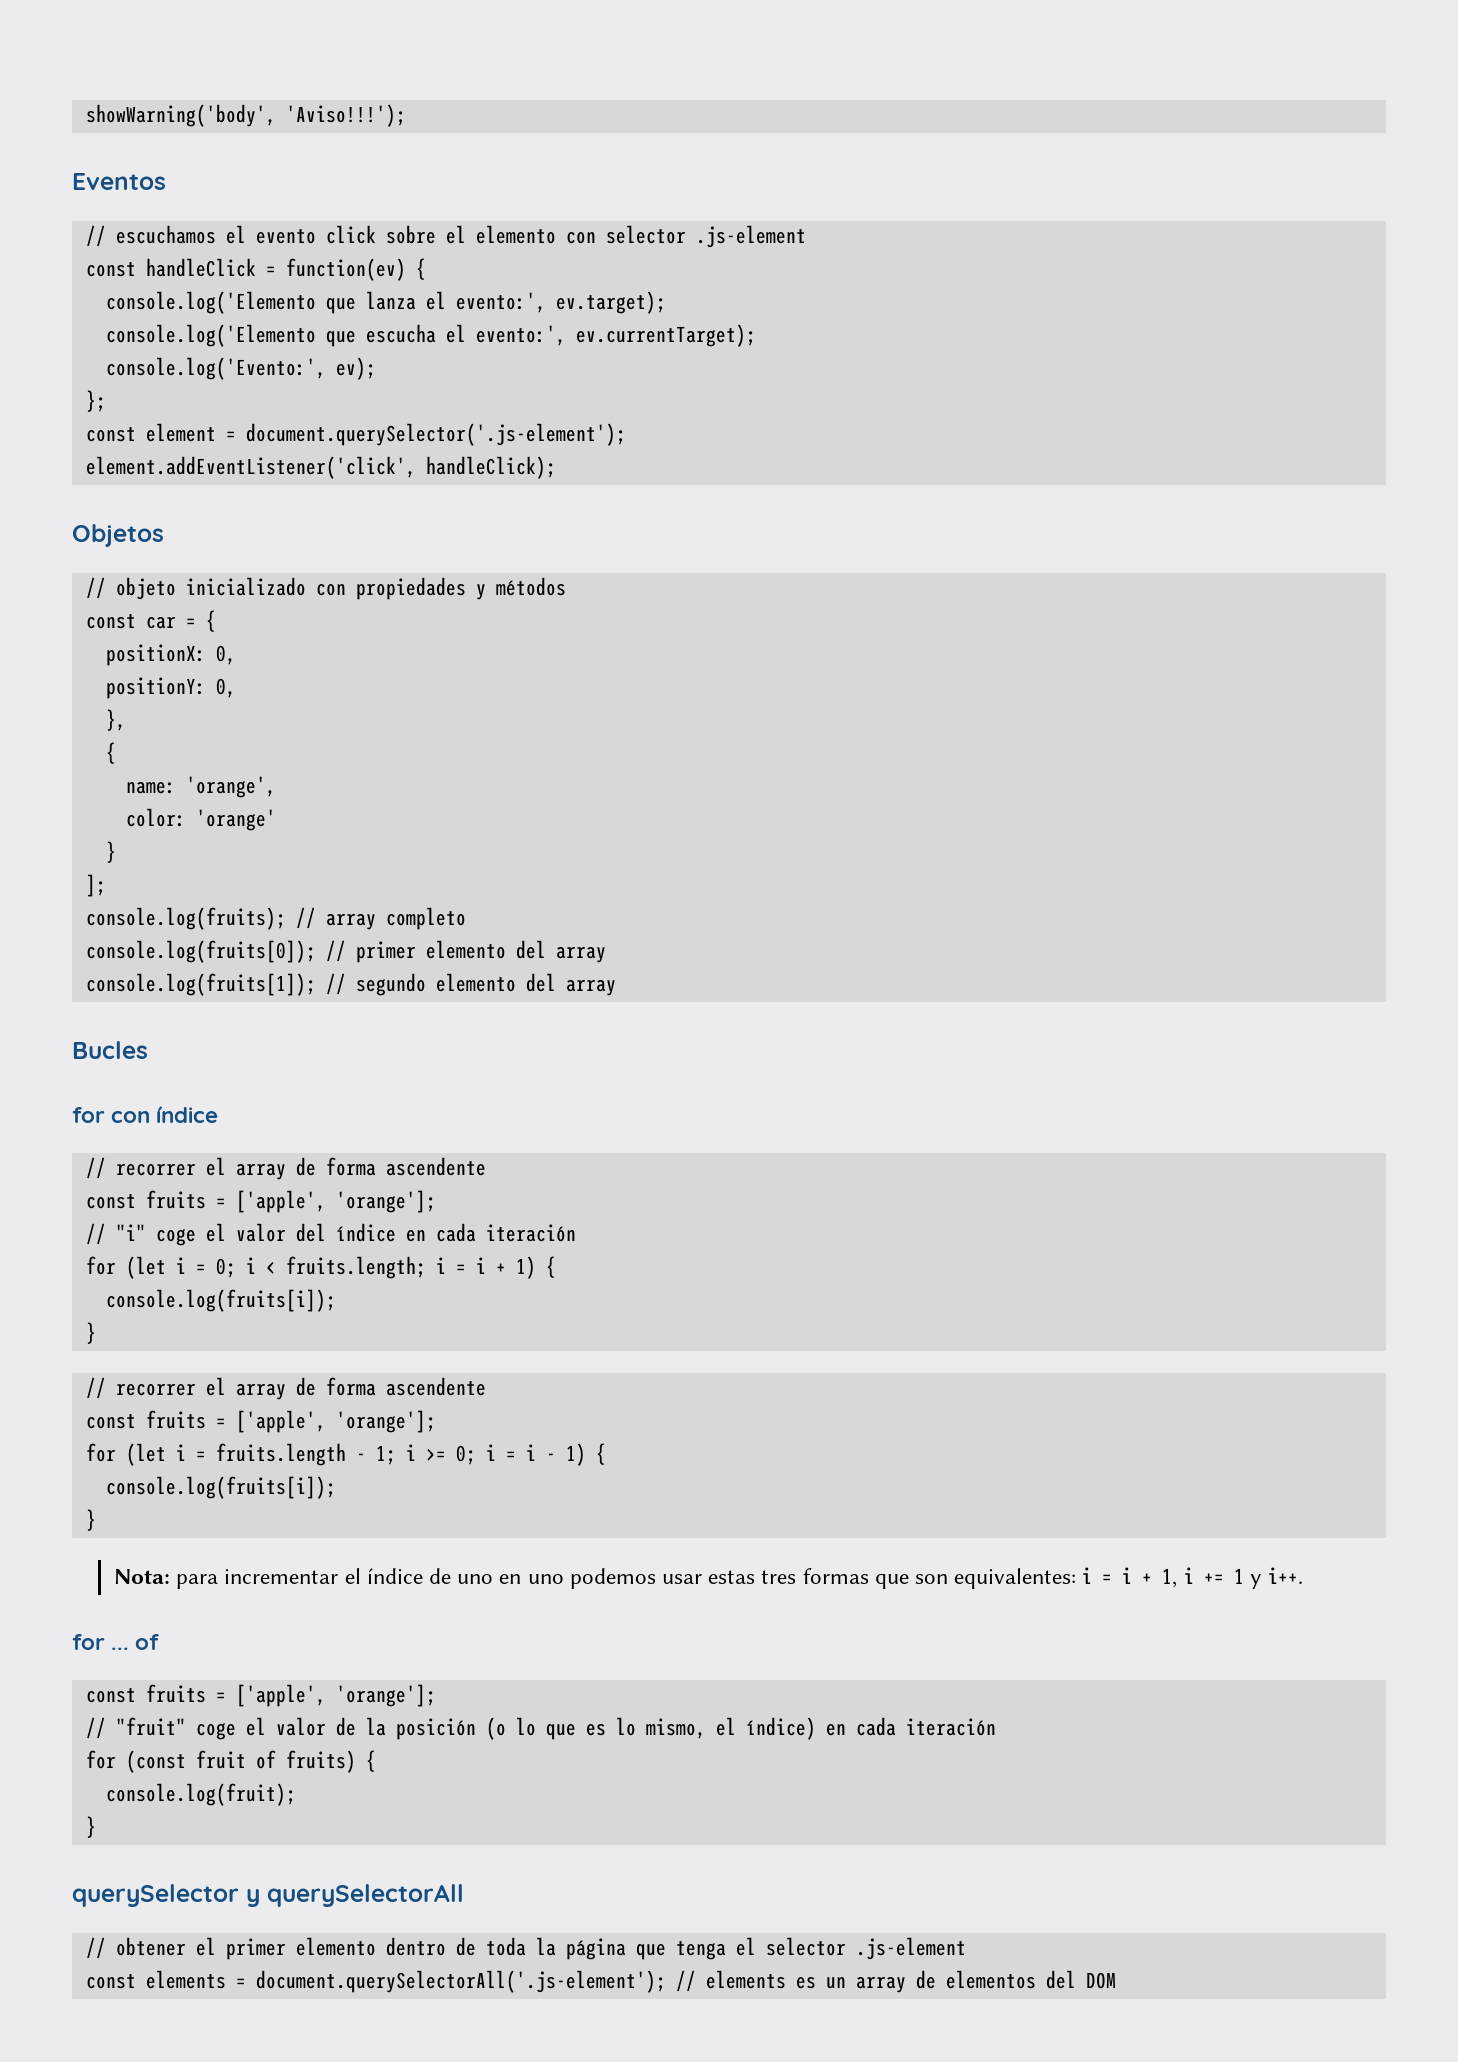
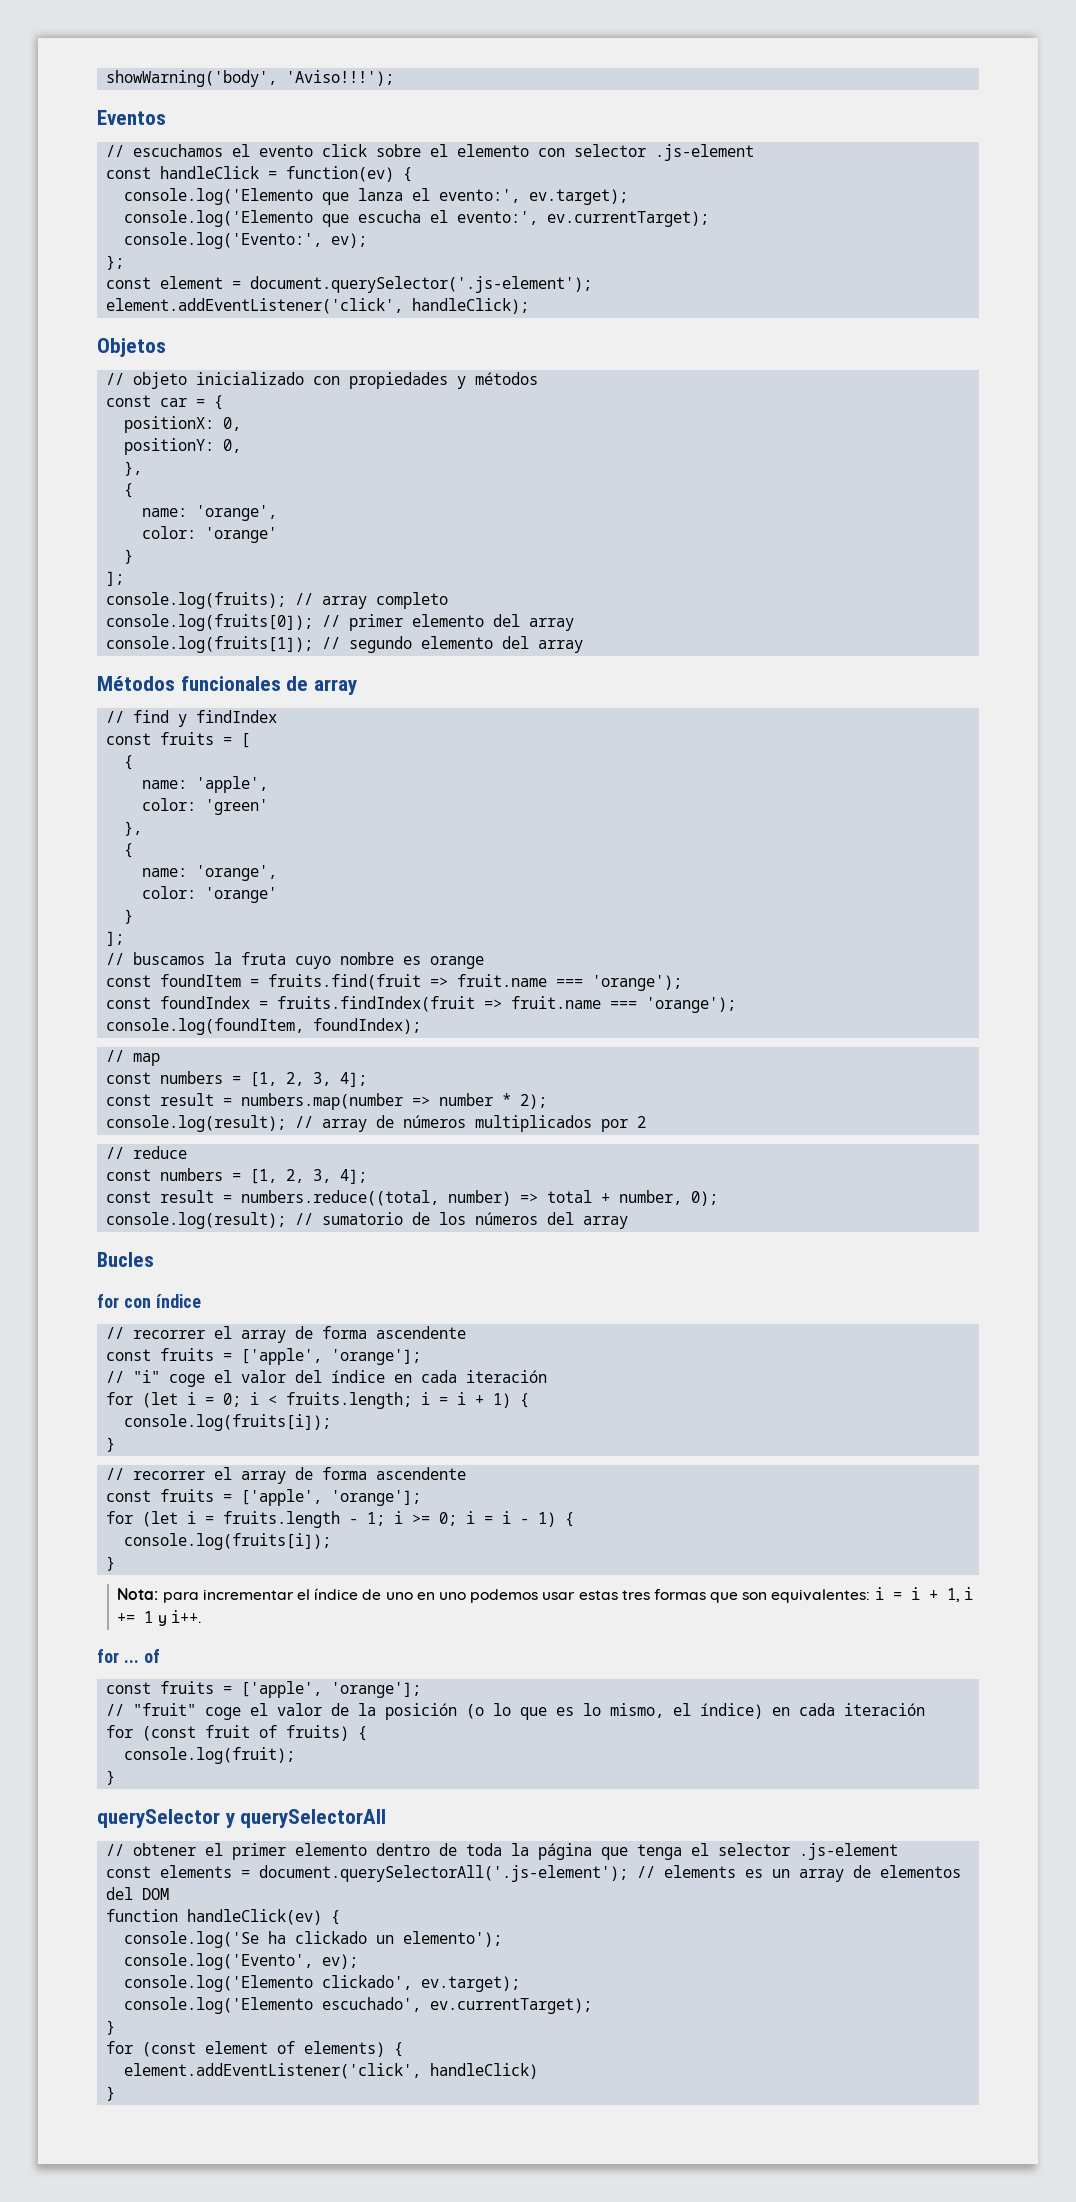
(616, 987) none -> [97,676,358,695] [106,710,278,727] [106,732,251,748] [124,755,134,770] [142,776,269,793] [142,798,269,815] [124,821,143,836] [124,843,134,858] [142,865,278,881] [142,886,278,903] [124,909,134,924] [106,931,125,946] [106,952,485,969] [106,974,683,991] [106,996,737,1013] [106,1018,422,1035] [106,1050,161,1066] [106,1071,368,1087] [106,1093,548,1110] [106,1115,647,1132] [106,1146,188,1159] [106,1168,368,1184] [106,1190,719,1206] [106,1212,629,1229] // Métodos funcionales de array // // find y findIndex // const fruits = [ // { // name: 'apple', // color: 'green' // }, // { // name: 'orange', // color: 'orange' // } // ]; // // buscamos la fruta cuyo nombre es orange // const foundItem = fruits.find(fruit => fruit.name === 'orange'); // const foundIndex = fruits.findIndex(fruit => fruit.name === 'orange'); // console.log(foundItem, foundIndex); // // map // const numbers = [1, 2, 3, 4]; // const result = numbers.map(number => number * 2); // console.log(result); // array de números multiplicados por 2 // // reduce // const numbers = [1, 2, 3, 4]; // const result = numbers.reduce((total, number) => total + number, 0); // console.log(result); // sumatorio de los números del array
(1116, 1980) none -> [106,1909,341,1925] [124,1931,503,1948] [124,1953,359,1970] [124,1975,521,1992] [124,1997,593,2014] [106,2020,116,2035] [106,2041,404,2057] [124,2063,539,2079] [106,2086,116,2101] // function handleClick(ev) { // console.log('Se ha clickado un elemento'); // console.log('Evento', ev); // console.log('Elemento clickado', ev.target); // console.log('Elemento escuchado', ev.currentTarget); // } // for (const element of elements) { // element.addEventListener('click', handleClick) // }

